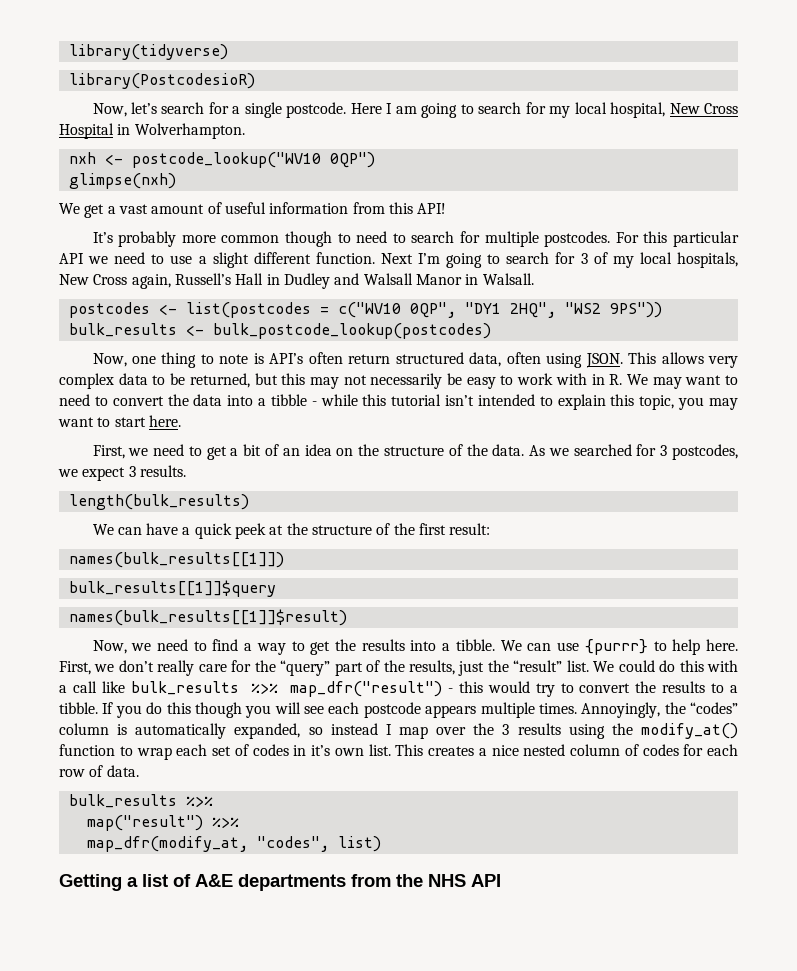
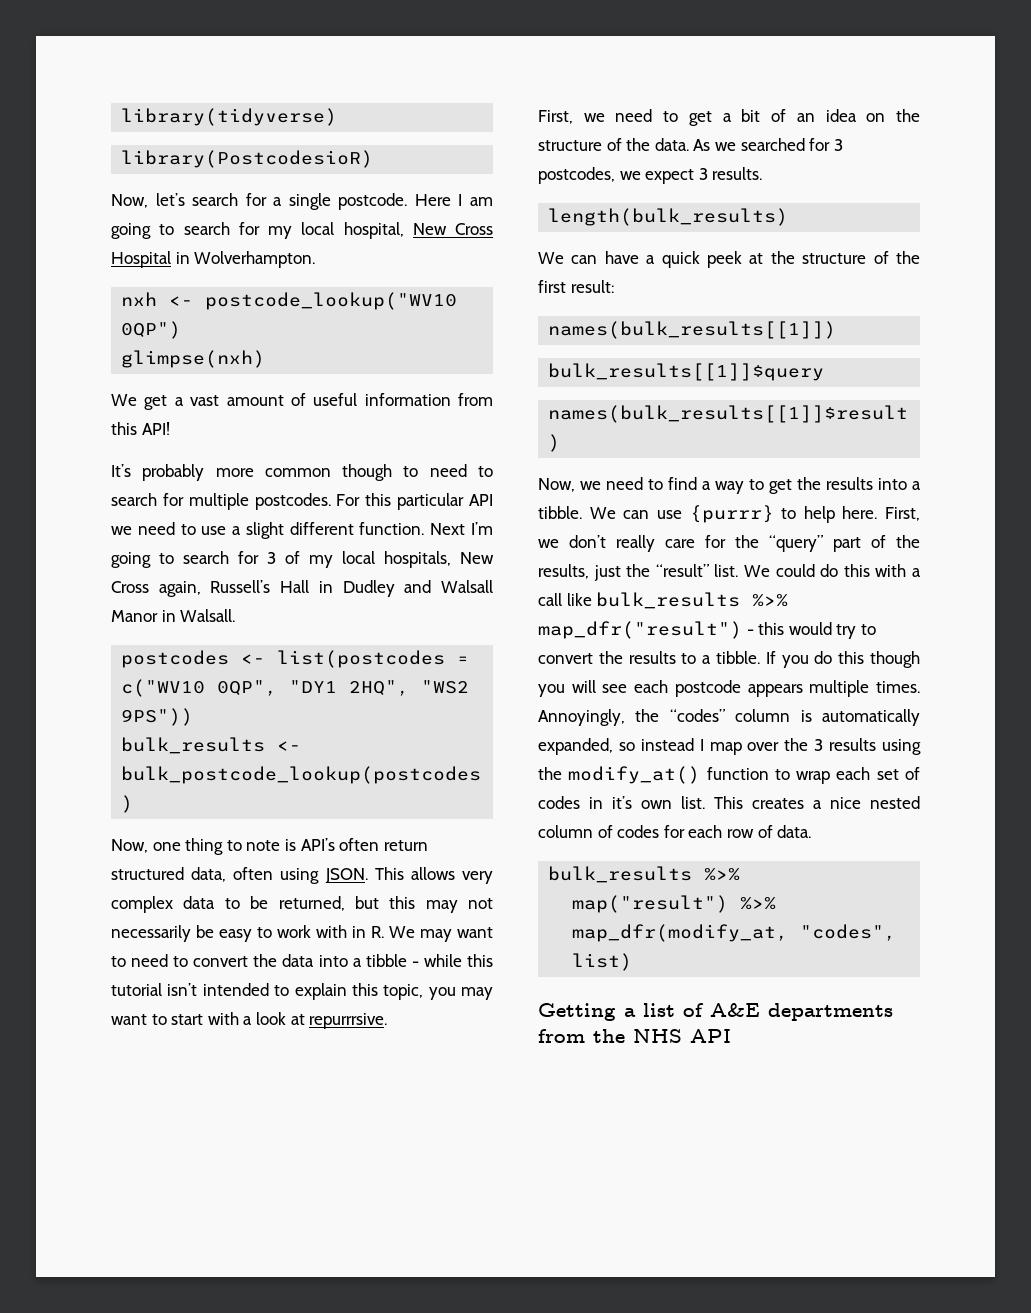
[148,415,181,427] here. -> [207,1012,388,1029] with a look at repurrrsive.

